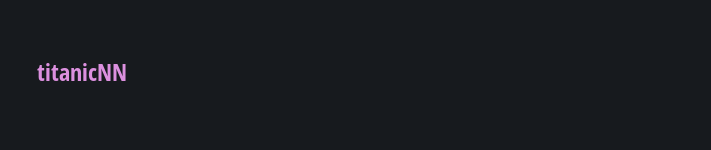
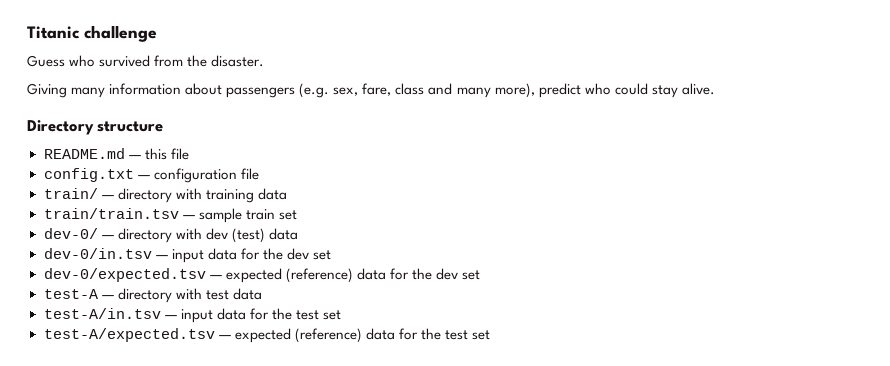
[37,63,127,81] titanicNN -> [27,25,157,42] [27,55,265,67] [27,83,715,98] [27,120,164,135] [43,148,189,160] [43,168,259,183] [43,188,287,203] [43,208,297,223] [43,228,298,243] [43,248,331,263] [43,268,480,283] [43,288,262,303] [43,308,341,323] [43,328,490,343] Titanic challenge // Guess who survived from the disaster. // Giving many information about passengers (e.g. sex, fare, class and many more), predict who could stay alive. // Directory structure // README.md — this file // config.txt — configuration file // train/ — directory with training data // train/train.tsv — sample train set // dev-0/ — directory with dev (test) data // dev-0/in.tsv — input data for the dev set // dev-0/expected.tsv — expected (reference) data for the dev set // test-A — directory with test data // test-A/in.tsv — input data for the test set // test-A/expected.tsv — expected (reference) data for the test set

